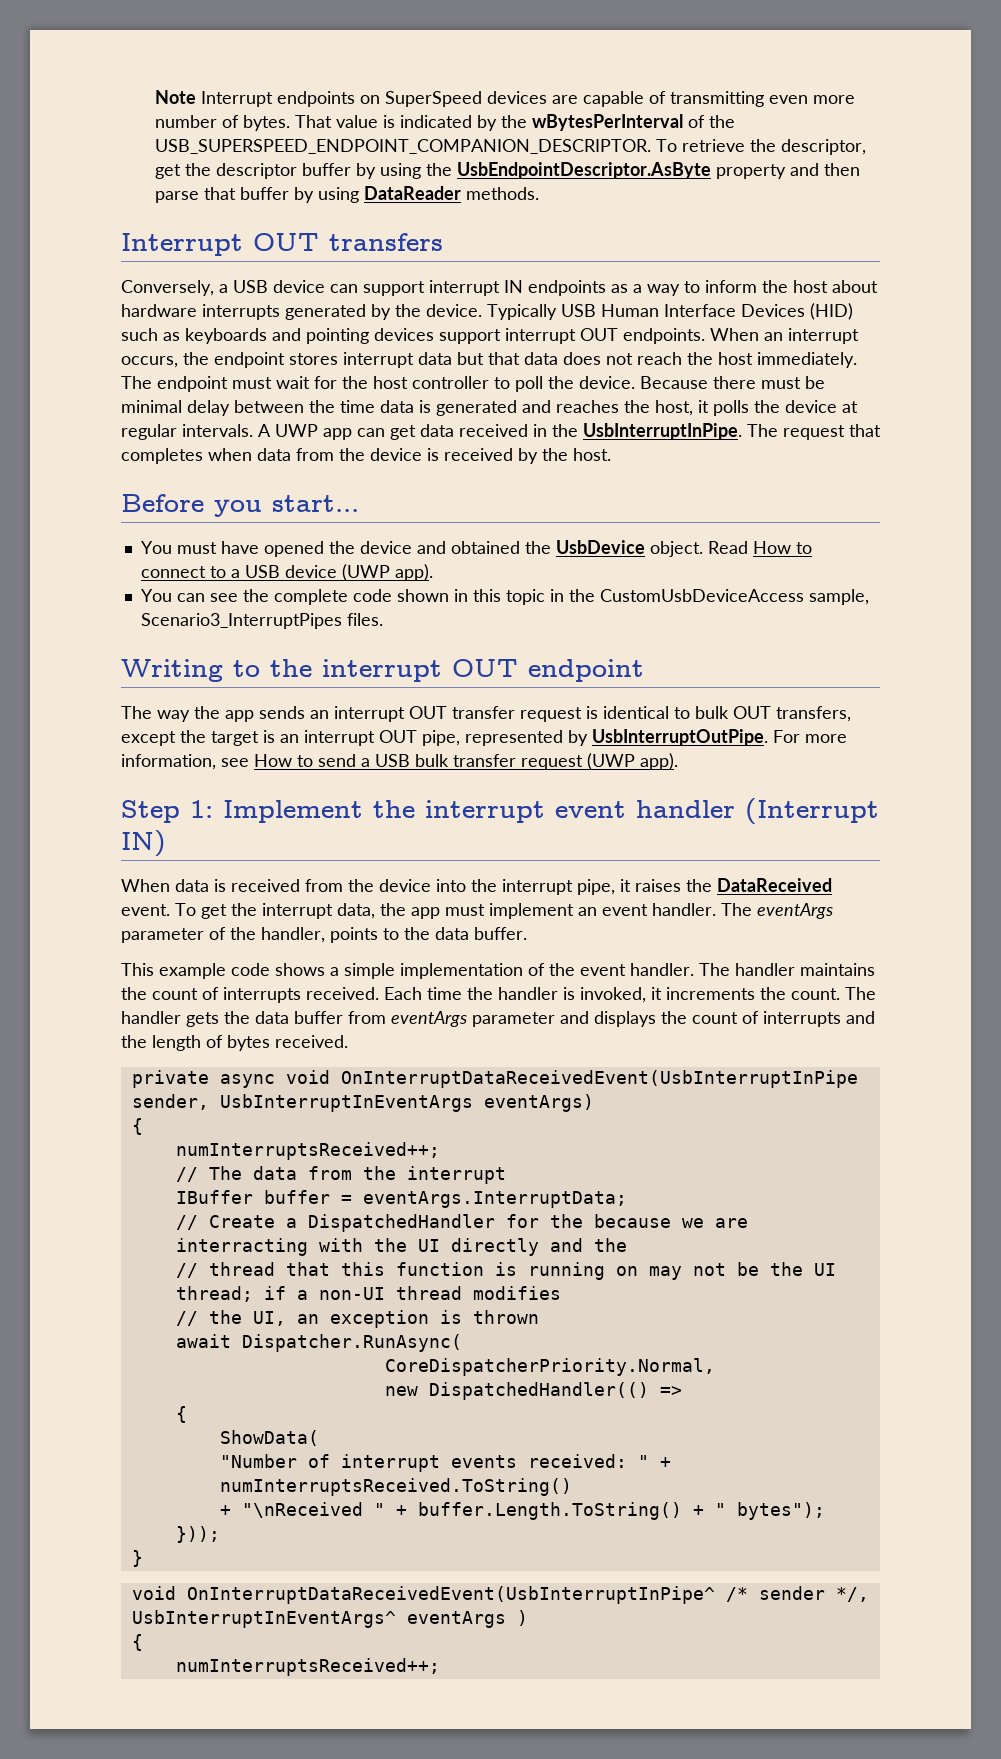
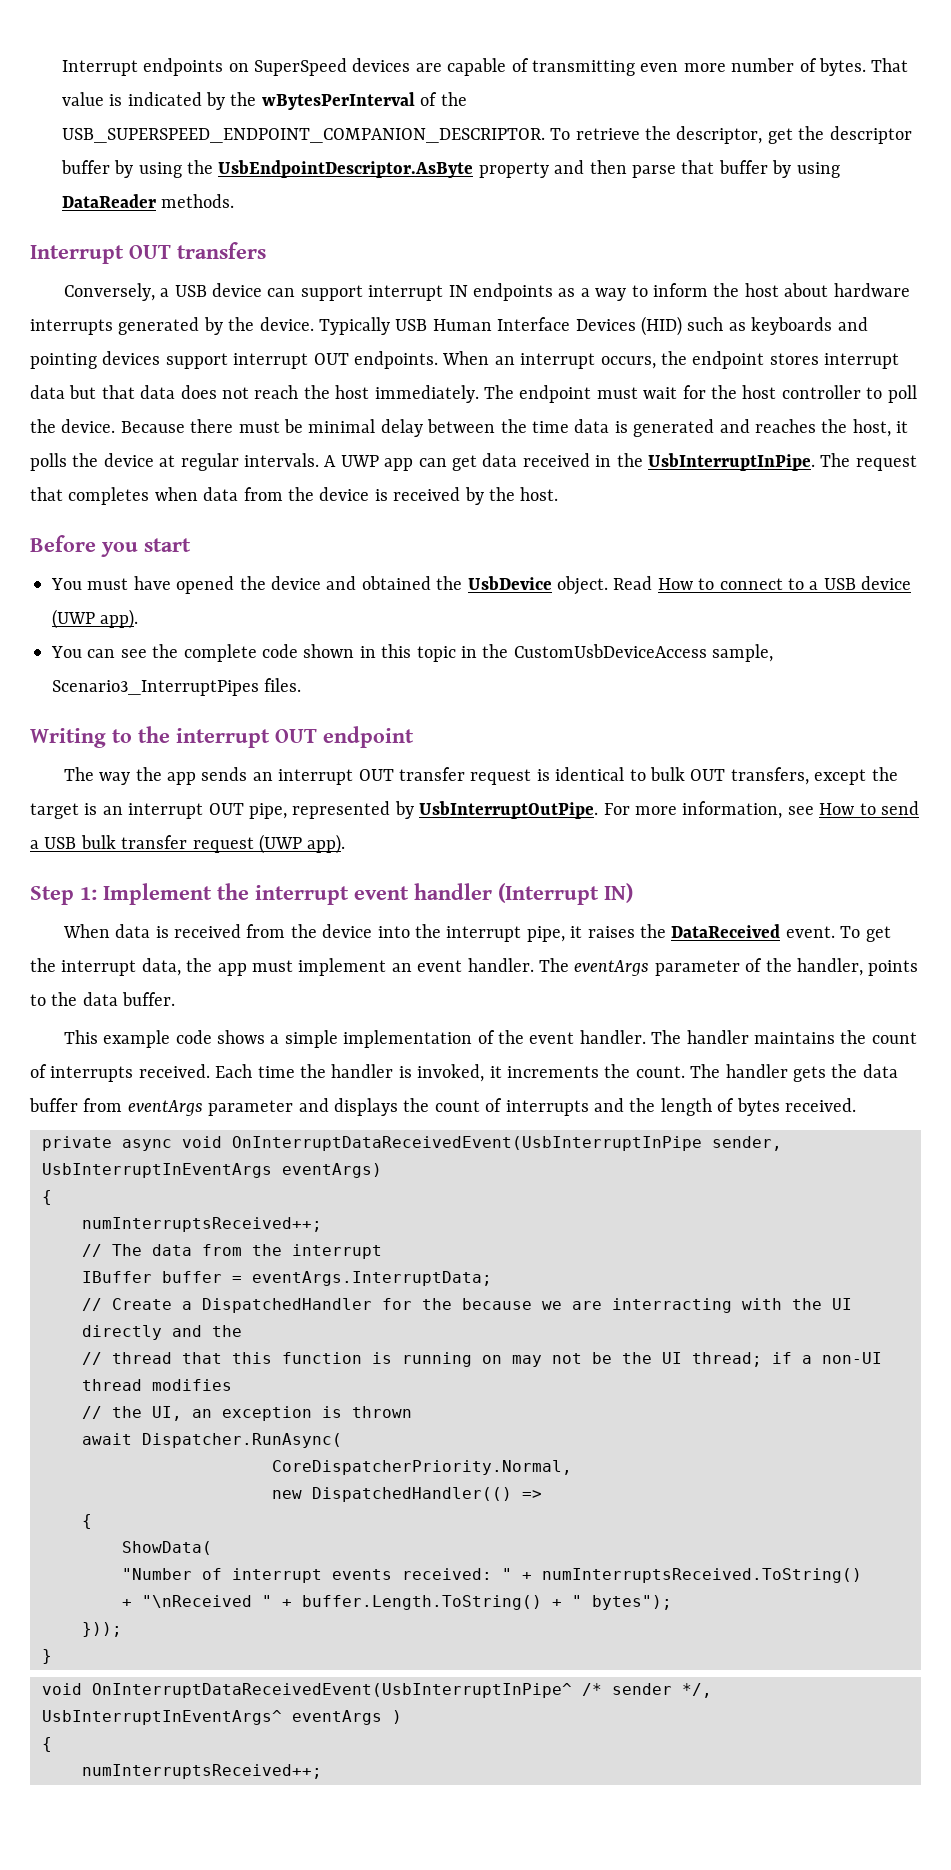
[155,90,197,104] Note -> (61, 68) none
[272,495,359,512] start... -> [144,538,191,552] start

